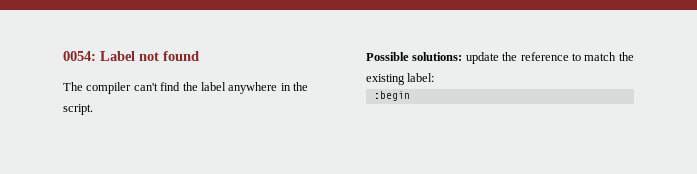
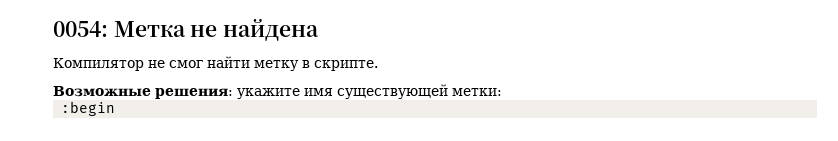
[100,51,199,61] [63,82,308,94] [63,104,93,115] [366,52,634,64] [366,73,435,85] Label not found // The compiler can't find the label anywhere in the script. // Possible solutions: update the reference to match the existing label: -> [113,18,320,41] [53,56,378,71] [53,84,502,99] Метка не найдена // Компилятор не смог найти метку в скрипте. // Возможные решения: укажите имя существующей метки:

